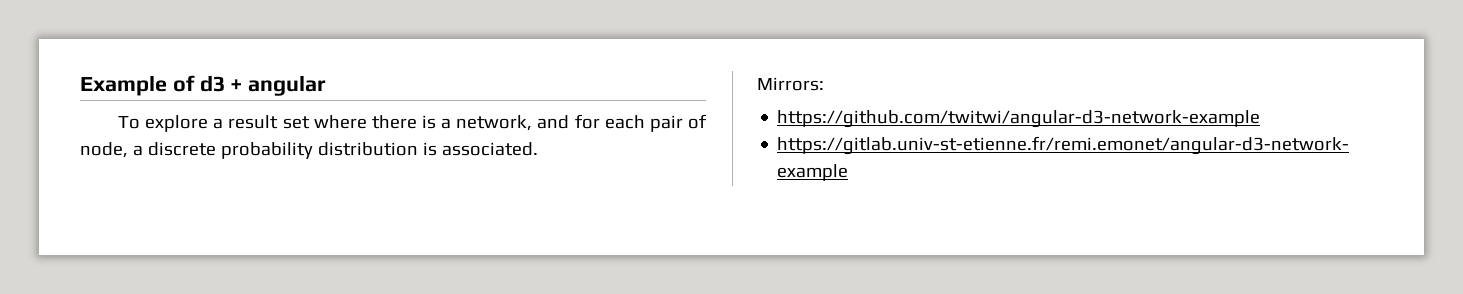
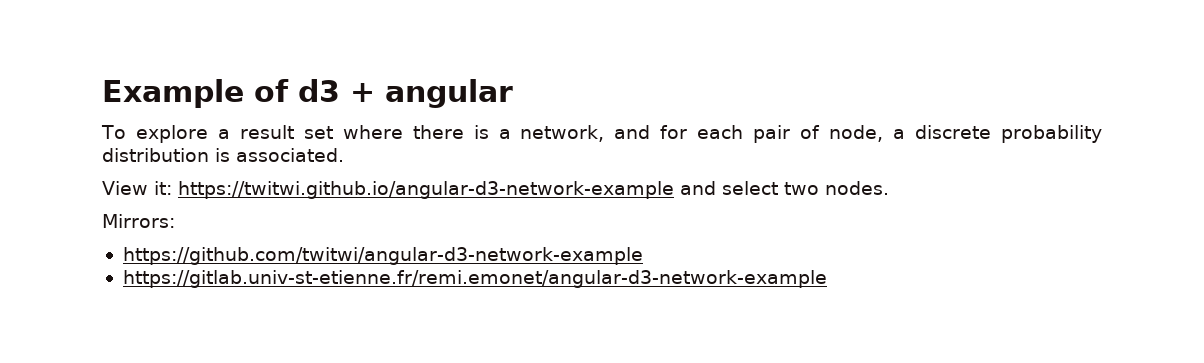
(538, 149) none -> [102,181,889,199] // View it: https://twitwi.github.io/angular-d3-network-example and select two nodes.

